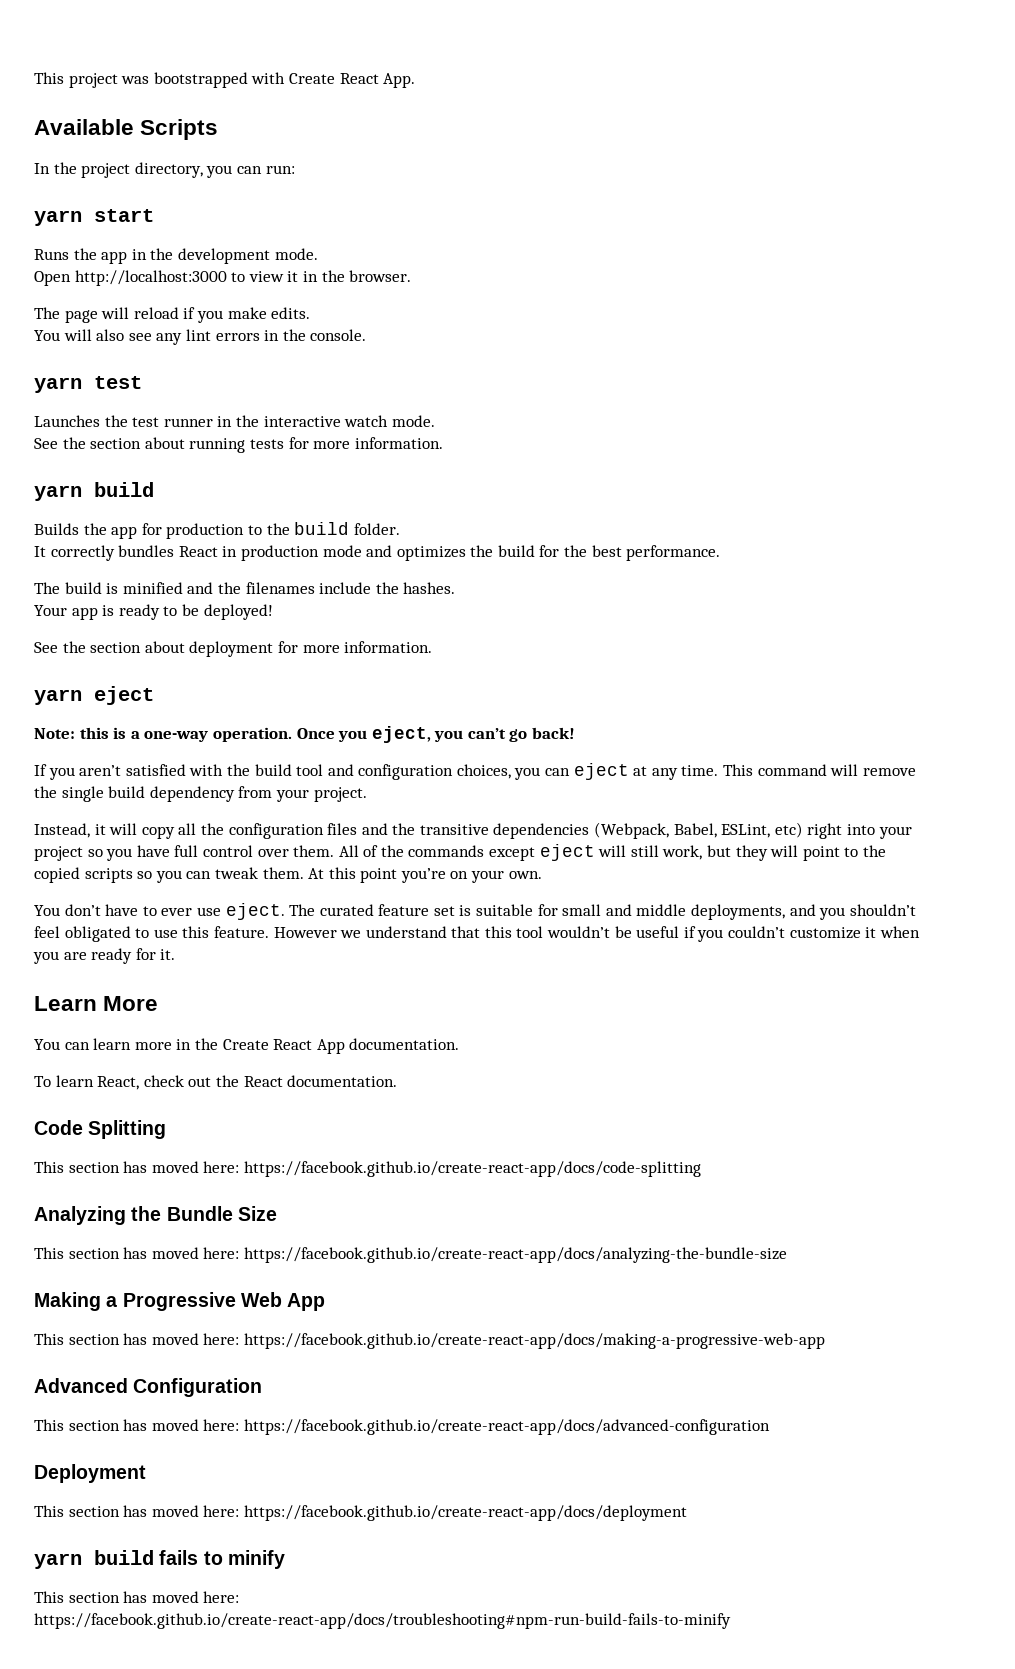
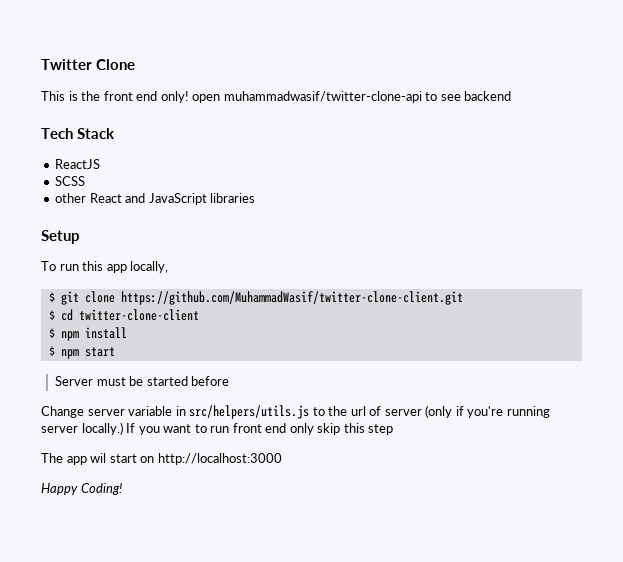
[34,72,416,88] [34,119,219,140] [34,162,295,178] [34,209,154,226] [34,248,318,264] [34,270,412,286] [34,307,311,323] [34,329,367,345] [34,376,142,393] [34,415,435,427] [34,437,443,453] [34,482,154,501] [34,522,400,539] [34,545,721,561] [34,582,456,594] [34,604,273,620] [34,641,433,657] [34,686,154,705] [34,726,576,743] [34,763,916,780] [34,786,367,802] [34,822,912,839] [34,844,886,861] [34,867,542,883] [34,903,916,920] [34,926,920,942] [33,948,176,964] [34,996,159,1011] [34,1038,460,1054] [34,1075,398,1090] [34,1120,167,1139] [34,1161,701,1177] [34,1206,277,1225] [34,1247,787,1263] [34,1292,326,1311] [34,1333,825,1349] [34,1378,263,1397] [34,1419,770,1435] [34,1464,146,1483] [34,1505,687,1521] [34,1550,285,1569] [34,1591,240,1603] [34,1613,731,1629] This project was bootstrapped with Create React App. // Available Scripts // In the project directory, you can run: // yarn start // Runs the app in the development mode. // Open http://localhost:3000 to view it in the browser. // The page will reload if you make edits. // You will also see any lint errors in the console. // yarn test // Launches the test runner in the interactive watch mode. // See the section about running tests for more information. // yarn build // Builds the app for production to the build folder. // It correctly bundles React in production mode and optimizes the build for the best performance. // The build is minified and the filenames include the hashes. // Your app is ready to be deployed! // See the section about deployment for more information. // yarn eject // Note: this is a one-way operation. Once you eject, you can’t go back! // If you aren’t satisfied with the build tool and configuration choices, you can eject at any time. This command will remove the single build dependency from your project. // Instead, it will copy all the configuration files and the transitive dependencies (Webpack, Babel, ESLint, etc) right into your project so you have full control over them. All of the commands except eject will still work, but they will point to the copied scripts so you can tweak them. At this point you’re on your own. // You don’t have to ever use eject. The curated feature set is suitable for small and middle deployments, and you shouldn’t feel obligated to use this feature. However we understand that this tool wouldn’t be useful if you couldn’t customize it when you are ready for it. // Learn More // You can learn more in the Create React App documentation. // To learn React, check out the React documentation. // Code Splitting // This section has moved here: https://facebook.github.io/create-react-app/docs/code-splitting // Analyzing the Bundle Size // This section has moved here: https://facebook.github.io/create-react-app/docs/analyzing-the-bundle-size // Making a Progressive Web App // This section has moved here: https://facebook.github.io/create-react-app/docs/making-a-progressive-web-app // Advanced Configuration // This section has moved here: https://facebook.github.io/create-react-app/docs/advanced-configuration // Deployment // This section has moved here: https://facebook.github.io/create-react-app/docs/deployment // yarn build fails to minify // This section has moved here: https://facebook.github.io/create-react-app/docs/troubleshooting#npm-run-build-fails-to-minify -> [41,59,136,70] [41,91,512,103] [41,128,115,139] [55,159,101,169] [55,176,86,186] [55,193,256,205] [41,230,80,244] [41,261,169,273] [48,291,463,305] [48,309,199,321] [48,327,127,341] [48,346,115,359] [55,376,230,386] [41,405,550,419] [41,422,394,435] [41,453,282,465] [41,483,122,495] Twitter Clone // This is the front end only! open muhammadwasif/twitter-clone-api to see backend // Tech Stack // ReactJS // SCSS // other React and JavaScript libraries // Setup // To run this app locally, // $ git clone https://github.com/MuhammadWasif/twitter-clone-client.git // $ cd twitter-clone-client // $ npm install // $ npm start // Server must be started before // Change server variable in src/helpers/utils.js to the url of server (only if you're running server locally.) If you want to run front end only skip this step // The app wil start on http://localhost:3000 // Happy Coding!

